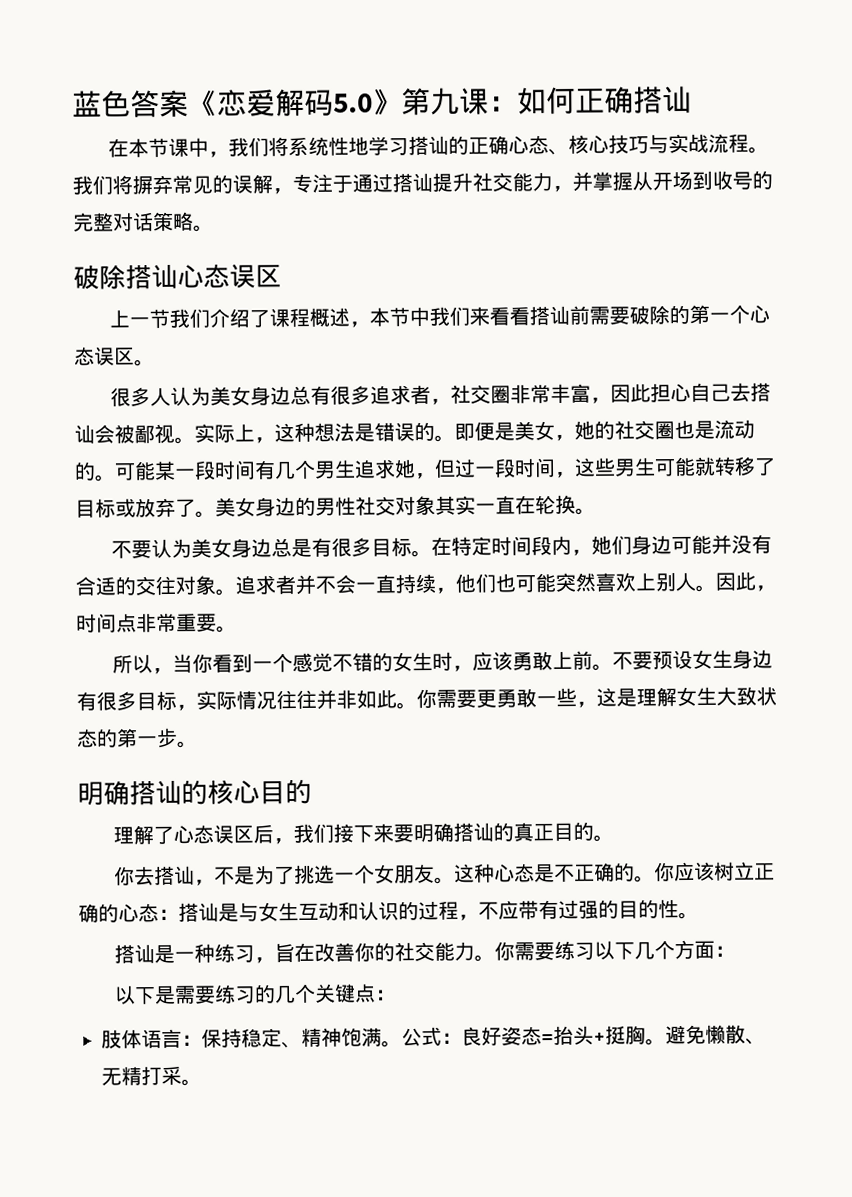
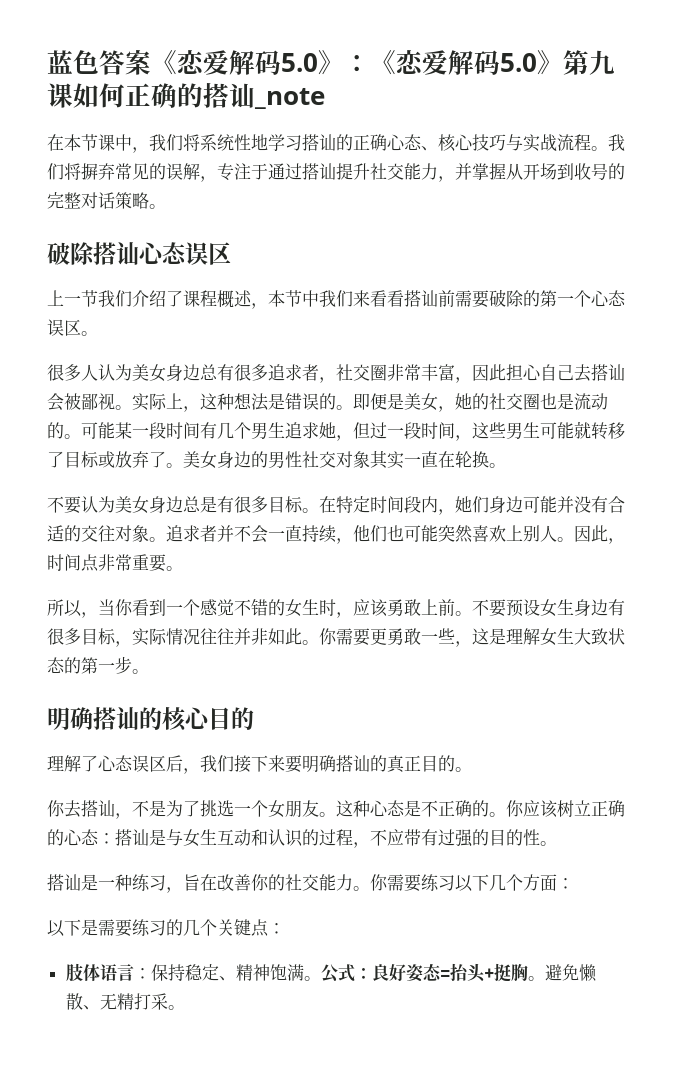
[401,87,518,116] 第九课： -> [344,50,615,75] [47,83,73,108] ：《恋爱解码5.0》第九课
[633,85,692,114] 搭讪 -> [177,83,325,109] 的搭讪_note

